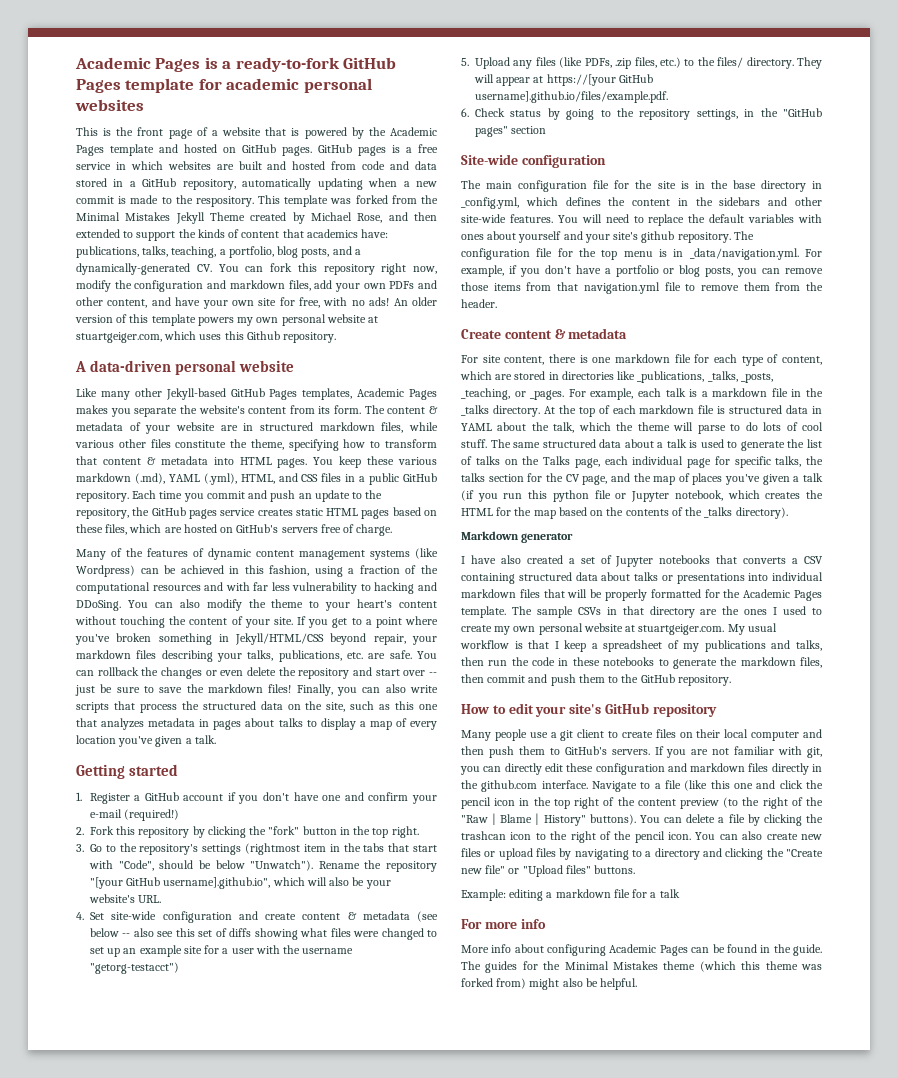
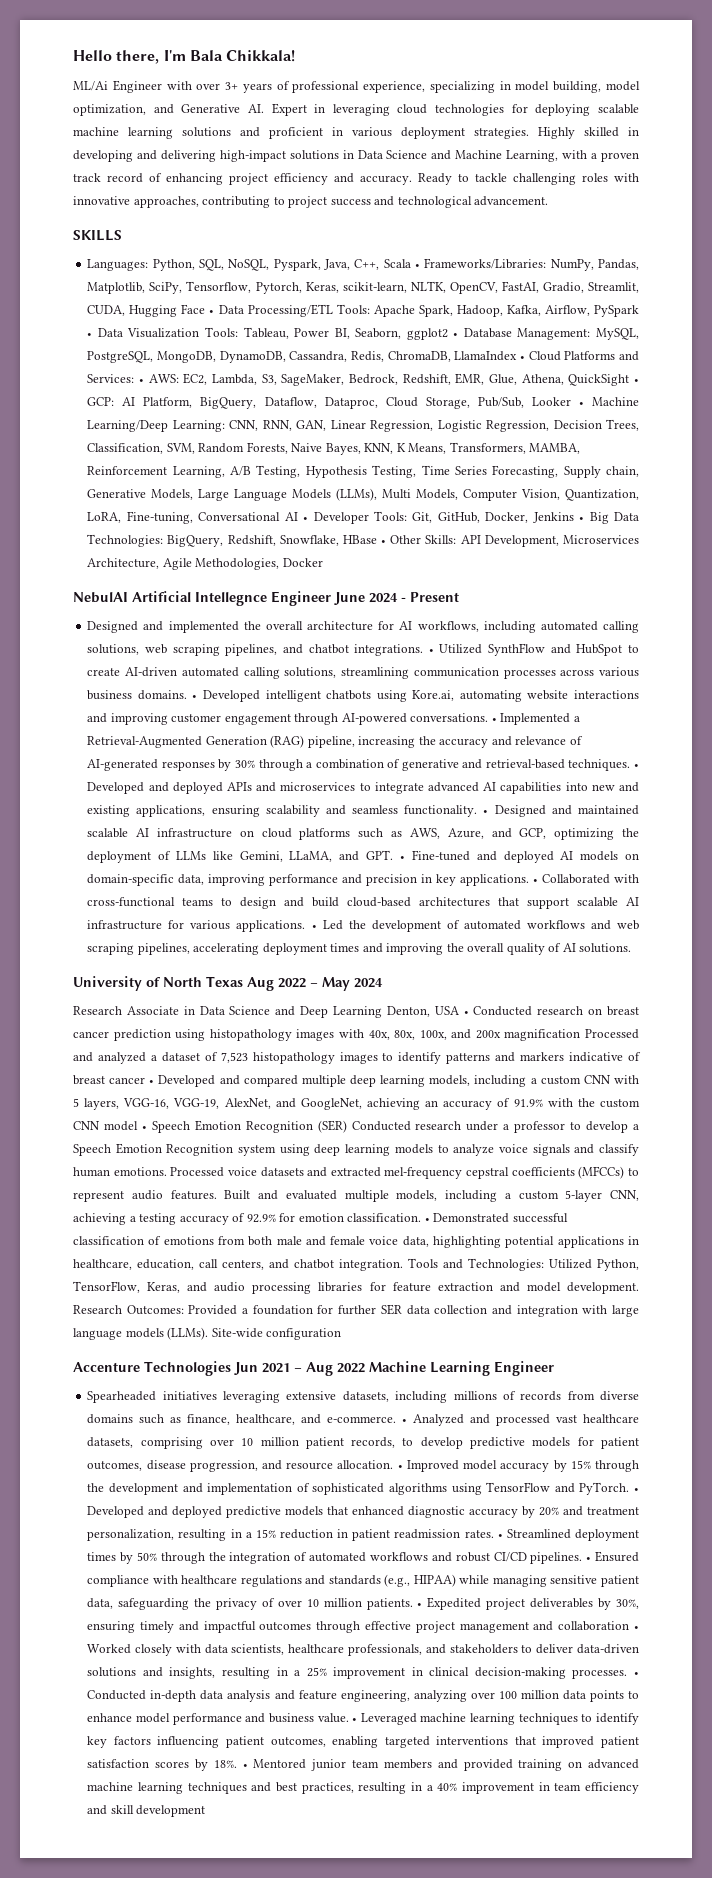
[75,57,397,72] [76,78,372,93] [75,99,144,111] [76,127,437,139] [76,144,438,156] [76,161,437,170] [76,178,437,190] [76,195,438,207] [76,212,437,224] [76,229,389,241] [76,246,361,258] [76,263,437,275] [76,280,437,292] [76,297,437,309] [75,314,379,326] [76,331,337,343] [75,360,295,375] [76,388,437,400] [76,405,438,417] [76,422,438,434] [75,439,437,451] [76,456,437,468] [76,473,437,485] [76,490,383,502] [76,507,437,519] [76,524,393,536] [76,548,438,560] [76,565,439,577] [76,582,437,594] [76,599,437,611] [75,616,438,628] [75,633,437,645] [76,650,437,662] [76,667,438,679] [75,684,438,696] [76,701,439,713] [76,718,437,730] [76,735,216,747] [76,764,179,779] [76,792,437,804] [89,809,179,821] [76,826,419,838] [76,843,437,855] [89,860,437,872] [90,877,391,889] [89,894,162,903] [76,911,438,923] [90,928,437,940] [90,945,354,957] [90,962,179,974] [461,57,822,69] [474,74,653,86] [475,91,668,103] [461,108,822,120] [475,126,547,137] [461,154,606,168] [461,180,822,192] [461,197,822,209] [461,214,822,226] [461,231,754,243] [461,248,822,260] [461,265,823,277] [461,282,823,294] [461,299,497,308] [461,328,628,339] [461,354,822,366] [460,371,773,383] [461,388,823,400] [461,405,822,417] [461,422,823,434] [461,439,823,451] [461,456,823,468] [461,473,823,485] [461,490,823,502] [461,507,788,519] [461,531,574,543] [461,555,823,567] [461,572,823,584] [461,589,822,601] [461,606,822,618] [461,623,777,635] [460,640,823,652] [461,657,822,669] [461,674,731,686] [461,703,717,717] [461,729,822,741] [461,746,822,758] [460,763,822,775] [461,780,823,792] [461,797,823,809] [461,813,823,826] [461,831,822,843] [461,848,823,860] [461,865,636,877] [461,889,680,901] [461,919,546,929] [461,944,822,956] [461,961,822,973] [461,978,638,990] Academic Pages is a ready-to-fork GitHub Pages template for academic personal websites // This is the front page of a website that is powered by the Academic Pages template and hosted on GitHub pages. GitHub pages is a free service in which websites are built and hosted from code and data stored in a GitHub repository, automatically updating when a new commit is made to the respository. This template was forked from the Minimal Mistakes Jekyll Theme created by Michael Rose, and then extended to support the kinds of content that academics have: publications, talks, teaching, a portfolio, blog posts, and a dynamically-generated CV. You can fork this repository right now, modify the configuration and markdown files, add your own PDFs and other content, and have your own site for free, with no ads! An older version of this template powers my own personal website at stuartgeiger.com, which uses this Github repository. // A data-driven personal website // Like many other Jekyll-based GitHub Pages templates, Academic Pages makes you separate the website's content from its form. The content & metadata of your website are in structured markdown files, while various other files constitute the theme, specifying how to transform that content & metadata into HTML pages. You keep these various markdown (.md), YAML (.yml), HTML, and CSS files in a public GitHub repository. Each time you commit and push an update to the repository, the GitHub pages service creates static HTML pages based on these files, which are hosted on GitHub's servers free of charge. // Many of the features of dynamic content management systems (like Wordpress) can be achieved in this fashion, using a fraction of the computational resources and with far less vulnerability to hacking and DDoSing. You can also modify the theme to your heart's content without touching the content of your site. If you get to a point where you've broken something in Jekyll/HTML/CSS beyond repair, your markdown files describing your talks, publications, etc. are safe. You can rollback the changes or even delete the repository and start over -- just be sure to save the markdown files! Finally, you can also write scripts that process the structured data on the site, such as this one that analyzes metadata in pages about talks to display a map of every location you've given a talk. // Getting started // 1. Register a GitHub account if you don't have one and confirm your e-mail (required!) // 2. Fork this repository by clicking the "fork" button in the top right. // 3. Go to the repository's settings (rightmost item in the tabs that start with "Code", should be below "Unwatch"). Rename the repository "[your GitHub username].github.io", which will also be your website's URL. // 4. Set site-wide configuration and create content & metadata (see below -- also see this set of diffs showing what files were changed to set up an example site for a user with the username "getorg-testacct") // 5. Upload any files (like PDFs, .zip files, etc.) to the files/ directory. They will appear at https://[your GitHub username].github.io/files/example.pdf. // 6. Check status by going to the repository settings, in the "GitHub pages" section // Site-wide configuration // The main configuration file for the site is in the base directory in _config.yml, which defines the content in the sidebars and other site-wide features. You will need to replace the default variables with ones about yourself and your site's github repository. The configuration file for the top menu is in _data/navigation.yml. For example, if you don't have a portfolio or blog posts, you can remove those items from that navigation.yml file to remove them from the header. // Create content & metadata // For site content, there is one markdown file for each type of content, which are stored in directories like _publications, _talks, _posts, _teaching, or _pages. For example, each talk is a markdown file in the _talks directory. At the top of each markdown file is structured data in YAML about the talk, which the theme will parse to do lots of cool stuff. The same structured data about a talk is used to generate the list of talks on the Talks page, each individual page for specific talks, the talks section for the CV page, and the map of places you've given a talk (if you run this python file or Jupyter notebook, which creates the HTML for the map based on the contents of the _talks directory). // Markdown generator // I have also created a set of Jupyter notebooks that converts a CSV containing structured data about talks or presentations into individual markdown files that will be properly formatted for the Academic Pages template. The sample CSVs in that directory are the ones I used to create my own personal website at stuartgeiger.com. My usual workflow is that I keep a spreadsheet of my publications and talks, then run the code in these notebooks to generate the markdown files, then commit and push them to the GitHub repository. // How to edit your site's GitHub repository // Many people use a git client to create files on their local computer and then push them to GitHub's servers. If you are not familiar with git, you can directly edit these configuration and markdown files directly in the github.com interface. Navigate to a file (like this one and click the pencil icon in the top right of the content preview (to the right of the "Raw | Blame | History" buttons). You can delete a file by clicking the trashcan icon to the right of the pencil icon. You can also create new files or upload files by navigating to a directory and clicking the "Create new file" or "Upload files" buttons. // Example: editing a markdown file for a talk // For more info // More info about configuring Academic Pages can be found in the guide. The guides for the Minimal Mistakes theme (which this theme was forked from) might also be helpful. -> [73,50,296,64] [73,80,640,93] [73,103,639,116] [73,127,639,139] [73,150,639,162] [73,173,639,185] [73,196,549,208] [73,230,122,241] [87,258,639,271] [87,281,639,294] [87,304,639,317] [87,327,639,340] [87,351,640,363] [87,373,639,386] [87,397,639,409] [87,419,640,432] [87,442,581,455] [87,465,640,478] [87,488,640,501] [87,511,639,524] [87,534,640,547] [87,558,323,570] [73,591,459,606] [87,621,640,633] [87,643,639,656] [87,667,640,679] [87,690,639,702] [87,713,580,725] [87,735,583,748] [87,759,639,771] [87,782,639,794] [87,805,640,817] [87,828,640,840] [87,850,640,863] [87,874,640,886] [87,897,640,909] [87,920,639,932] [87,943,632,955] [73,976,383,991] [73,1006,639,1018] [73,1029,639,1041] [73,1052,642,1064] [73,1075,640,1087] [73,1098,641,1110] [73,1120,640,1133] [73,1143,639,1156] [73,1166,639,1179] [73,1190,639,1202] [73,1213,568,1225] [73,1236,640,1248] [73,1258,639,1271] [73,1281,639,1294] [73,1304,639,1317] [73,1327,342,1340] [73,1361,554,1376] [87,1391,640,1403] [87,1414,640,1426] [87,1437,639,1449] [87,1460,640,1472] [87,1482,640,1495] [87,1506,640,1518] [87,1529,639,1541] [87,1551,640,1564] [87,1574,639,1587] [87,1597,639,1610] [87,1621,639,1633] [87,1644,640,1656] [87,1667,639,1679] [87,1690,640,1702] [87,1713,639,1725] [87,1736,639,1748] [87,1759,640,1771] [87,1782,639,1794] [87,1805,206,1817] Hello there, I'm Bala Chikkala! // ML/Ai Engineer with over 3+ years of professional experience, specializing in model building, model optimization, and Generative AI. Expert in leveraging cloud technologies for deploying scalable machine learning solutions and proficient in various deployment strategies. Highly skilled in developing and delivering high-impact solutions in Data Science and Machine Learning, with a proven track record of enhancing project efficiency and accuracy. Ready to tackle challenging roles with innovative approaches, contributing to project success and technological advancement. // SKILLS // Languages: Python, SQL, NoSQL, Pyspark, Java, C++, Scala • Frameworks/Libraries: NumPy, Pandas, Matplotlib, SciPy, Tensorflow, Pytorch, Keras, scikit-learn, NLTK, OpenCV, FastAI, Gradio, Streamlit, CUDA, Hugging Face • Data Processing/ETL Tools: Apache Spark, Hadoop, Kafka, Airflow, PySpark • Data Visualization Tools: Tableau, Power BI, Seaborn, ggplot2 • Database Management: MySQL, PostgreSQL, MongoDB, DynamoDB, Cassandra, Redis, ChromaDB, LlamaIndex • Cloud Platforms and Services: • AWS: EC2, Lambda, S3, SageMaker, Bedrock, Redshift, EMR, Glue, Athena, QuickSight • GCP: AI Platform, BigQuery, Dataflow, Dataproc, Cloud Storage, Pub/Sub, Looker • Machine Learning/Deep Learning: CNN, RNN, GAN, Linear Regression, Logistic Regression, Decision Trees, Classification, SVM, Random Forests, Naive Bayes, KNN, K Means, Transformers, MAMBA, Reinforcement Learning, A/B Testing, Hypothesis Testing, Time Series Forecasting, Supply chain, Generative Models, Large Language Models (LLMs), Multi Models, Computer Vision, Quantization, LoRA, Fine-tuning, Conversational AI • Developer Tools: Git, GitHub, Docker, Jenkins • Big Data Technologies: BigQuery, Redshift, Snowflake, HBase • Other Skills: API Development, Microservices Architecture, Agile Methodologies, Docker // NebulAI Artificial Intellegnce Engineer June 2024 - Present // Designed and implemented the overall architecture for AI workflows, including automated calling solutions, web scraping pipelines, and chatbot integrations. • Utilized SynthFlow and HubSpot to create AI-driven automated calling solutions, streamlining communication processes across various business domains. • Developed intelligent chatbots using Kore.ai, automating website interactions and improving customer engagement through AI-powered conversations. • Implemented a Retrieval-Augmented Generation (RAG) pipeline, increasing the accuracy and relevance of AI-generated responses by 30% through a combination of generative and retrieval-based techniques. • Developed and deployed APIs and microservices to integrate advanced AI capabilities into new and existing applications, ensuring scalability and seamless functionality. • Designed and maintained scalable AI infrastructure on cloud platforms such as AWS, Azure, and GCP, optimizing the deployment of LLMs like Gemini, LLaMA, and GPT. • Fine-tuned and deployed AI models on domain-specific data, improving performance and precision in key applications. • Collaborated with cross-functional teams to design and build cloud-based architectures that support scalable AI infrastructure for various applications. • Led the development of automated workflows and web scraping pipelines, accelerating deployment times and improving the overall quality of AI solutions. // University of North Texas Aug 2022 – May 2024 // Research Associate in Data Science and Deep Learning Denton, USA • Conducted research on breast cancer prediction using histopathology images with 40x, 80x, 100x, and 200x magnification Processed and analyzed a dataset of 7,523 histopathology images to identify patterns and markers indicative of breast cancer • Developed and compared multiple deep learning models, including a custom CNN with 5 layers, VGG-16, VGG-19, AlexNet, and GoogleNet, achieving an accuracy of 91.9% with the custom CNN model • Speech Emotion Recognition (SER) Conducted research under a professor to develop a Speech Emotion Recognition system using deep learning models to analyze voice signals and classify human emotions. Processed voice datasets and extracted mel-frequency cepstral coefficients (MFCCs) to represent audio features. Built and evaluated multiple models, including a custom 5-layer CNN, achieving a testing accuracy of 92.9% for emotion classification. • Demonstrated successful classification of emotions from both male and female voice data, highlighting potential applications in healthcare, education, call centers, and chatbot integration. Tools and Technologies: Utilized Python, TensorFlow, Keras, and audio processing libraries for feature extraction and model development. Research Outcomes: Provided a foundation for further SER data collection and integration with large language models (LLMs). Site-wide configuration // Accenture Technologies Jun 2021 – Aug 2022 Machine Learning Engineer // Spearheaded initiatives leveraging extensive datasets, including millions of records from diverse domains such as finance, healthcare, and e-commerce. • Analyzed and processed vast healthcare datasets, comprising over 10 million patient records, to develop predictive models for patient outcomes, disease progression, and resource allocation. • Improved model accuracy by 15% through the development and implementation of sophisticated algorithms using TensorFlow and PyTorch. • Developed and deployed predictive models that enhanced diagnostic accuracy by 20% and treatment personalization, resulting in a 15% reduction in patient readmission rates. • Streamlined deployment times by 50% through the integration of automated workflows and robust CI/CD pipelines. • Ensured compliance with healthcare regulations and standards (e.g., HIPAA) while managing sensitive patient data, safeguarding the privacy of over 10 million patients. • Expedited project deliverables by 30%, ensuring timely and impactful outcomes through effective project management and collaboration • Worked closely with data scientists, healthcare professionals, and stakeholders to deliver data-driven solutions and insights, resulting in a 25% improvement in clinical decision-making processes. • Conducted in-depth data analysis and feature engineering, analyzing over 100 million data points to enhance model performance and business value. • Leveraged machine learning techniques to identify key factors influencing patient outcomes, enabling targeted interventions that improved patient satisfaction scores by 18%. • Mentored junior team members and provided training on advanced machine learning techniques and best practices, resulting in a 40% improvement in team efficiency and skill development

